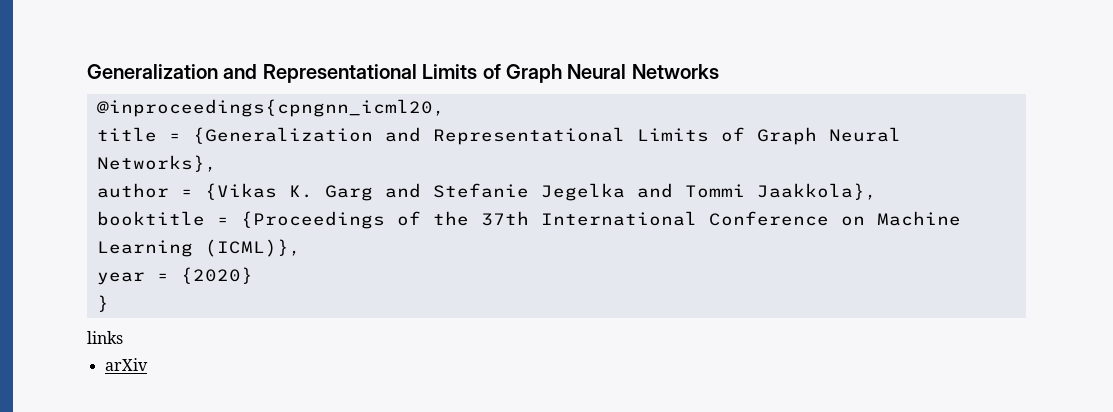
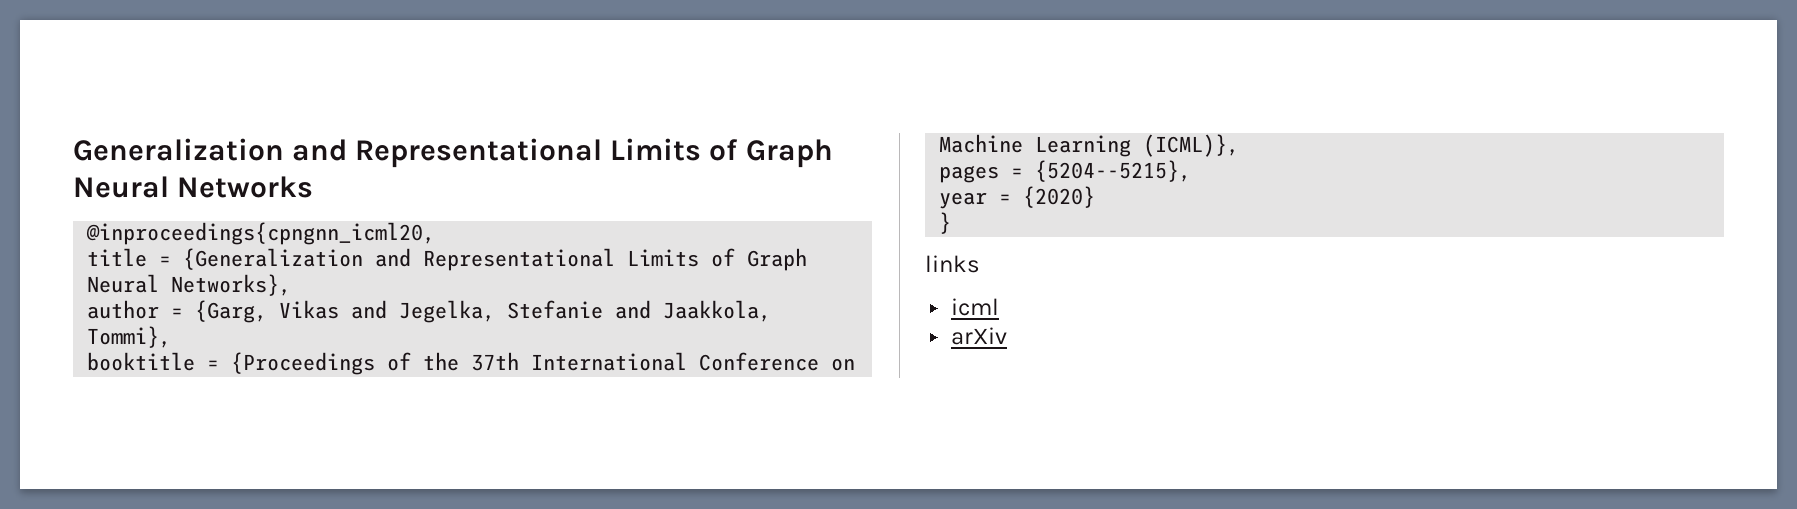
[204,183,877,201] {Vikas K. Garg and Stefanie Jegelka and Tommi Jaakkola}, -> [195,300,772,323] [87,326,172,348] {Garg, Vikas and Jegelka, Stefanie and Jaakkola, Tommi},
(301, 248) none -> [939,160,1192,183] // pages = {5204--5215},
(123, 337) none -> [951,298,1000,316] // icml

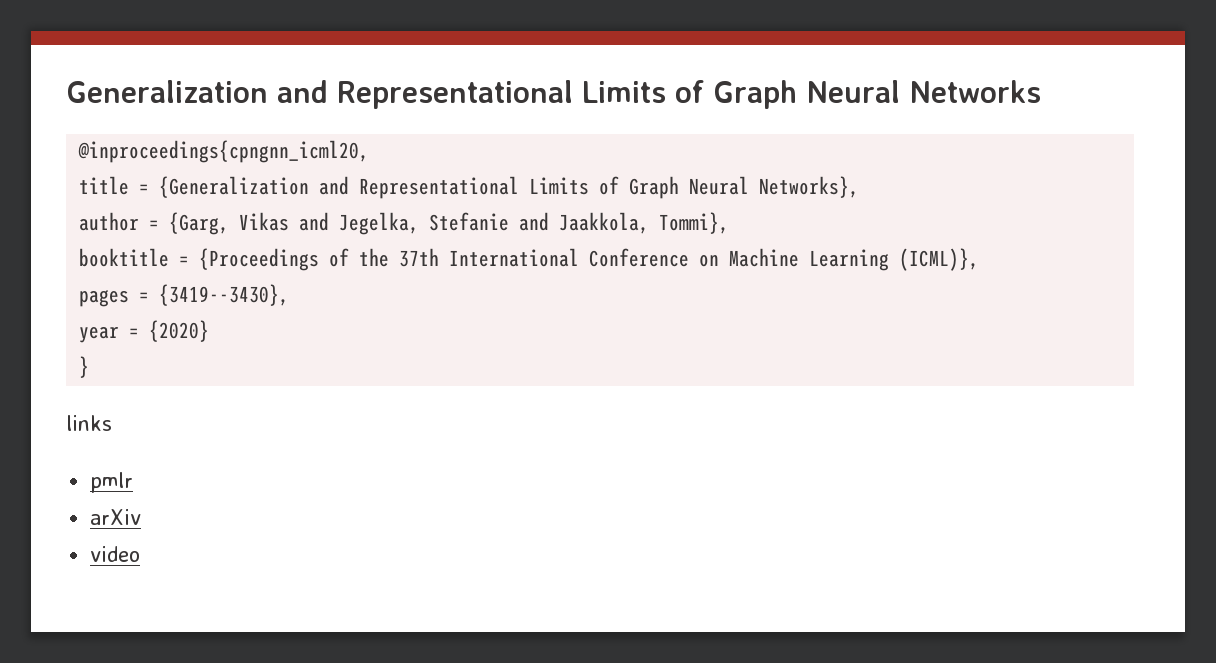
[1035,160,1192,182] {5204--5215}, -> [159,284,290,306] {3419--3430},
[951,298,1000,316] icml -> [90,472,134,493] pmlr
(1008, 336) none -> [90,546,141,562] // video

